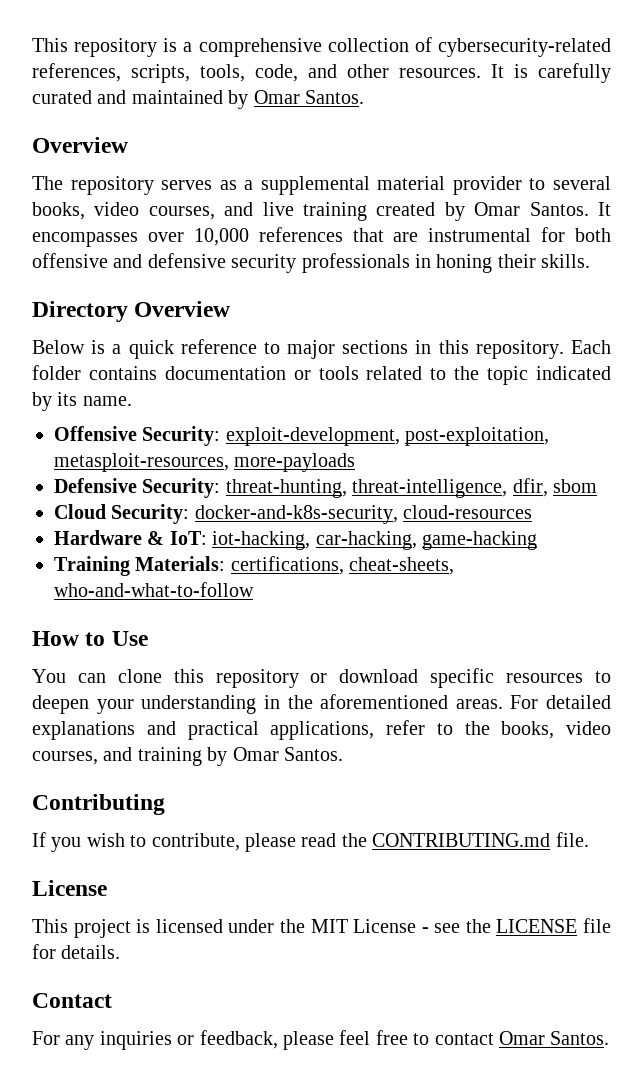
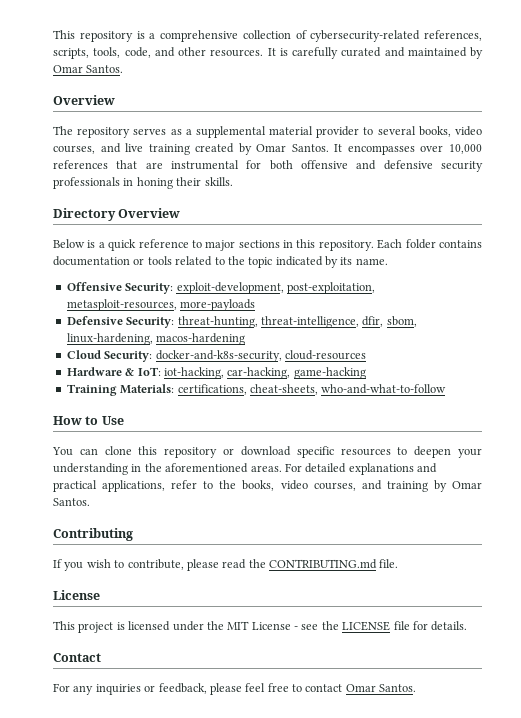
[552,479,597,493] sbom -> [386,316,417,327] [66,333,246,345] sbom, linux-hardening, macos-hardening

